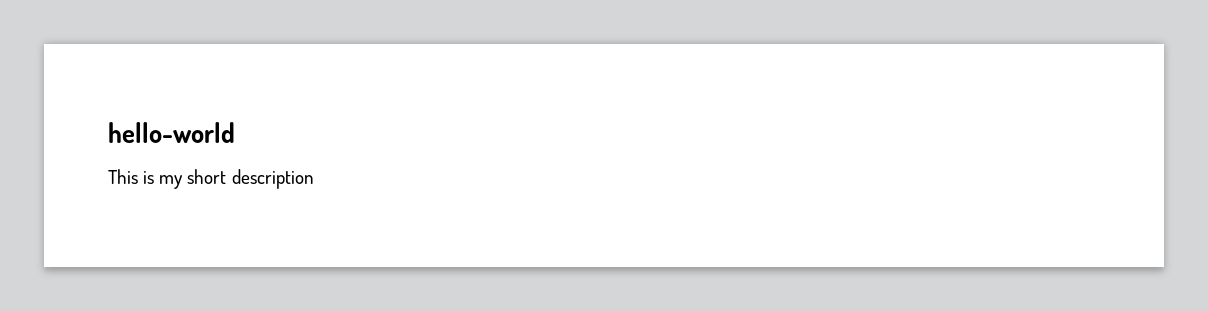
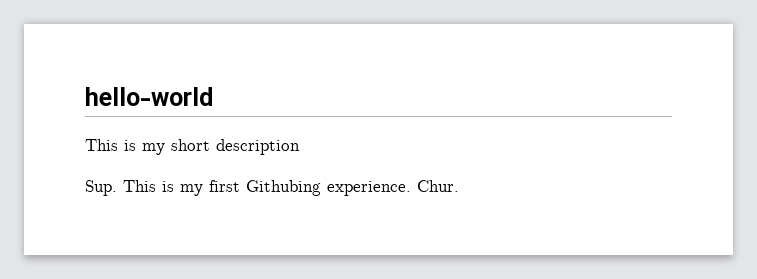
(314, 179) none -> [85,180,459,196] // Sup. This is my first Githubing experience. Chur.

